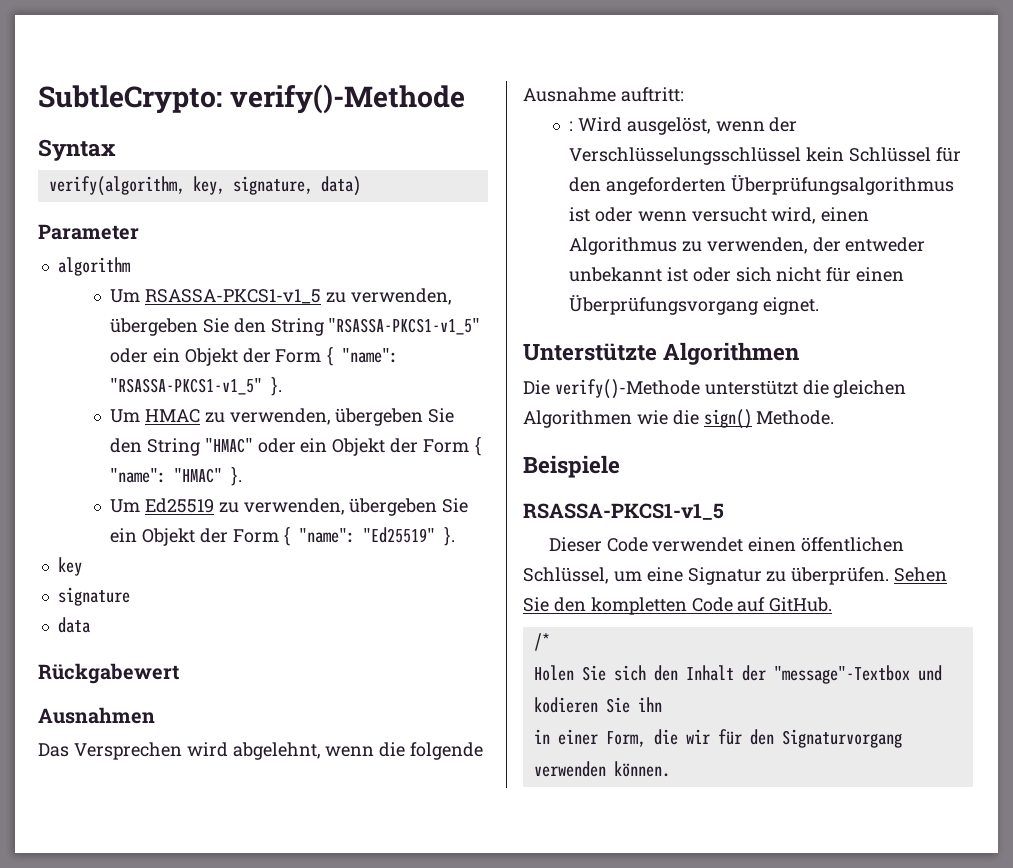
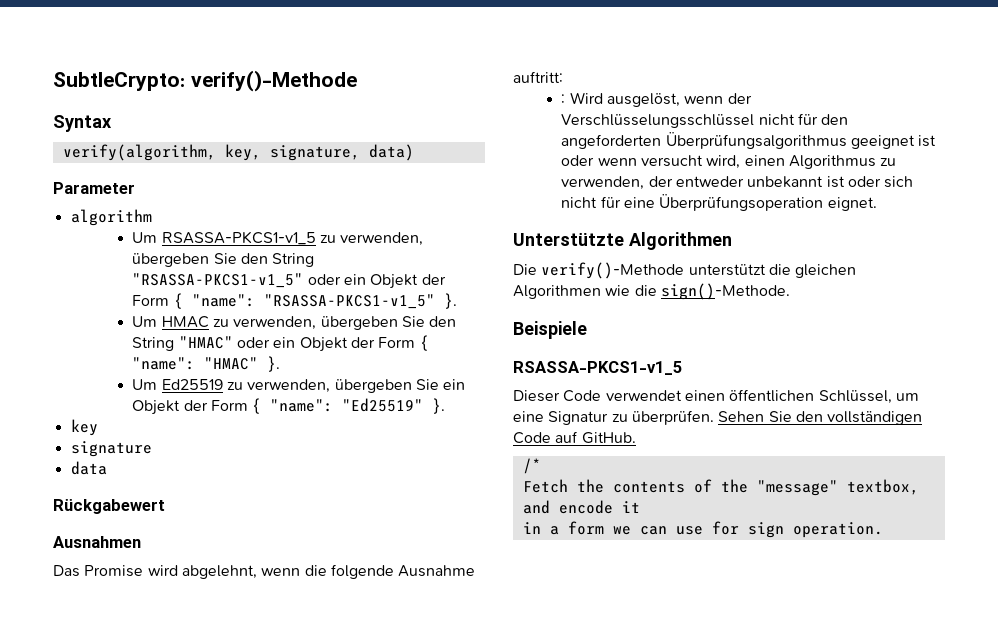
[73,742,182,760] Versprechen -> [84,565,144,577] Promise
[805,147,931,162] kein Schlüssel -> [758,114,795,125] nicht
(954, 185) none -> [851,135,916,149] geeignet
[856,267,905,282] [568,295,758,315] einen Überprüfungsvorgang -> [624,194,824,211] eine Überprüfungsoperation
[703,409,835,429] sign() Methode. -> [660,283,790,300] sign()-Methode.
[590,597,687,615] kompletten -> [827,411,923,425] vollständigen
[533,665,942,684] [533,697,662,713] [533,729,902,748] [533,761,670,777] Holen Sie sich den Inhalt der "message"-Textbox und kodieren Sie ihn // in einer Form, die wir für den Signaturvorgang verwenden können. -> [522,479,919,496] [522,500,640,514] [522,521,883,538] Fetch the contents of the "message" textbox, and encode it // in a form we can use for sign operation.

